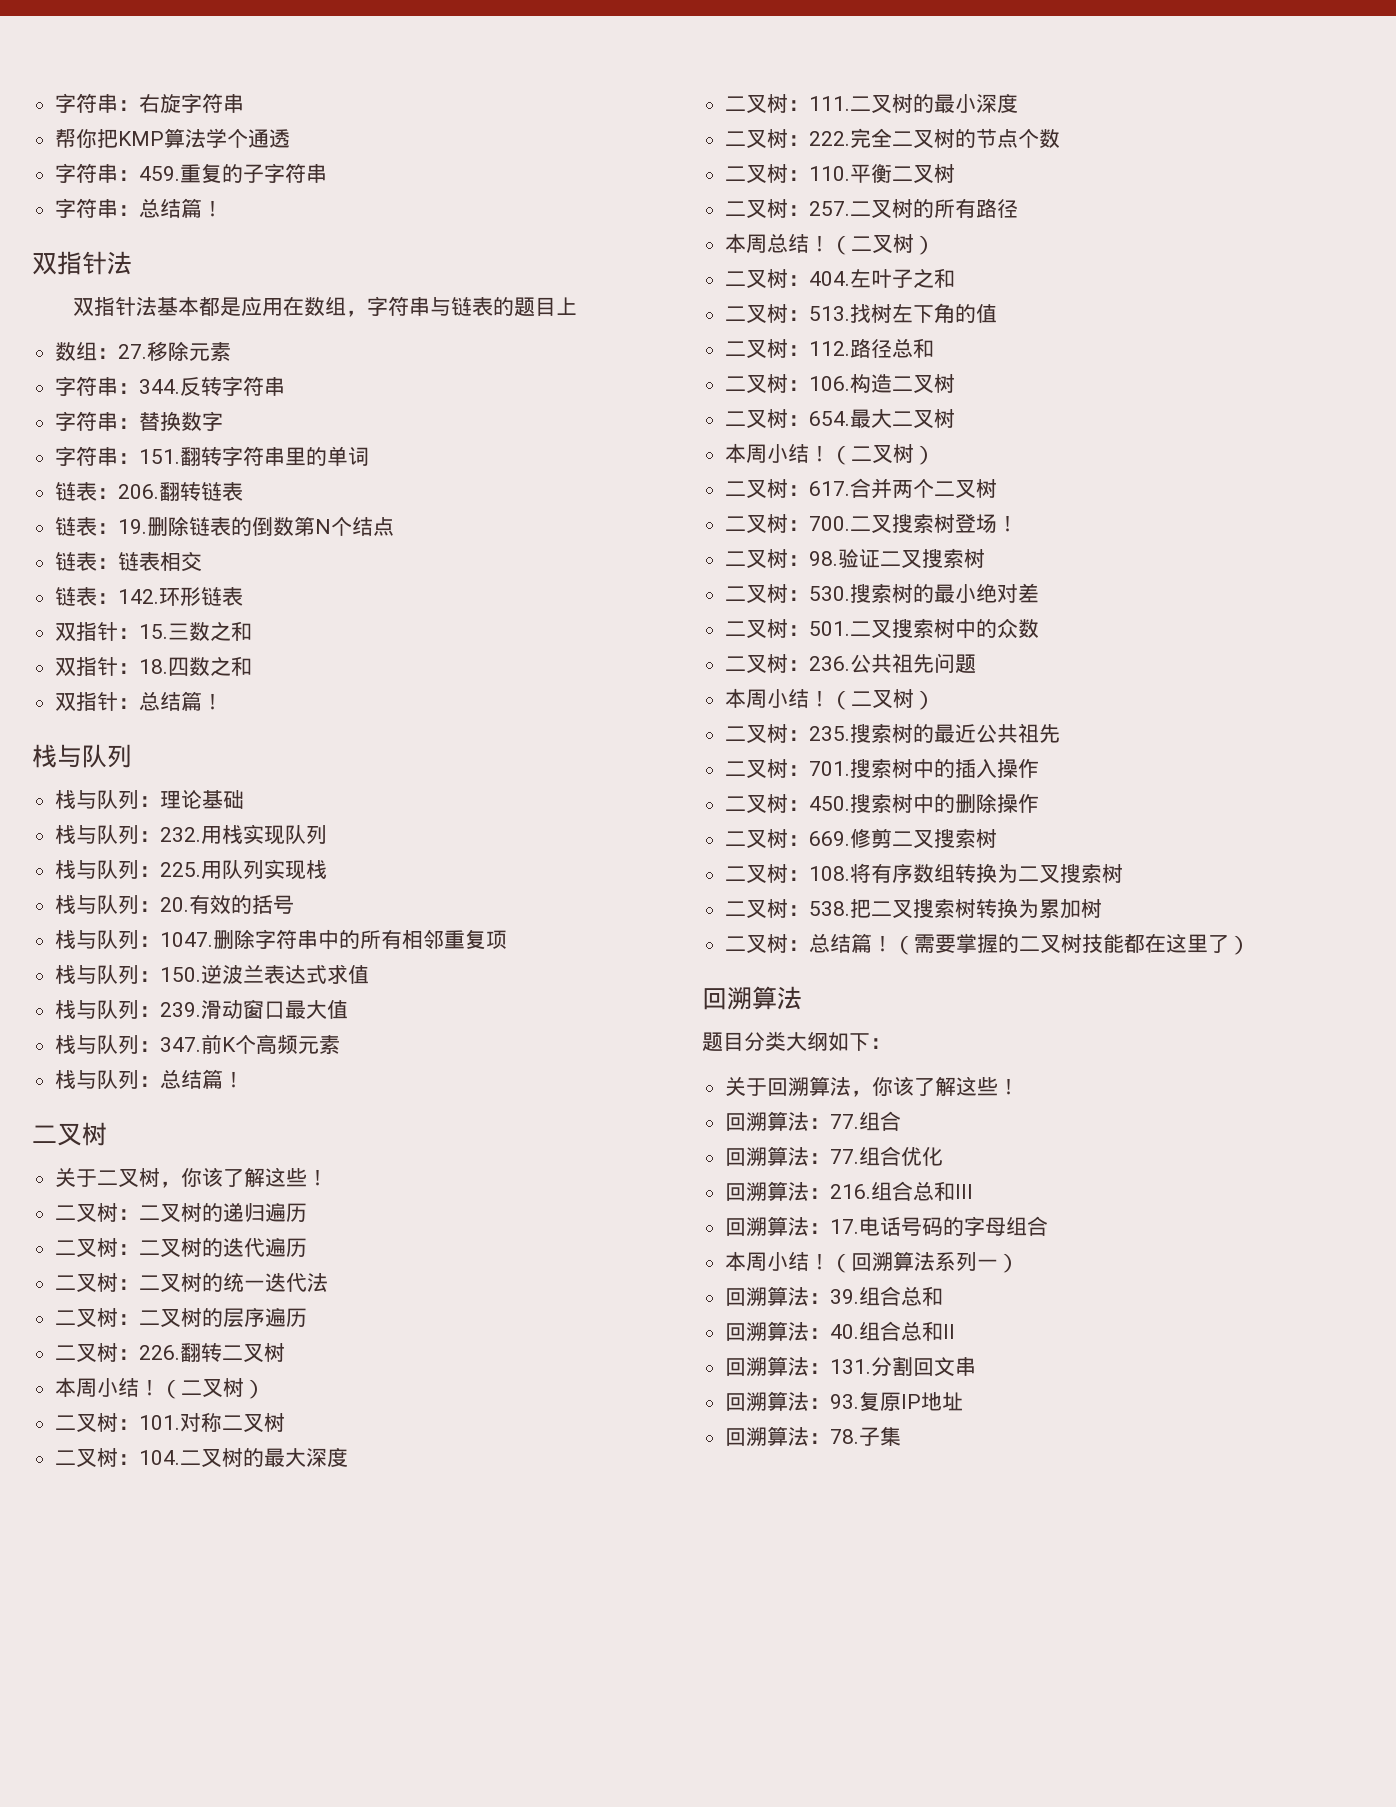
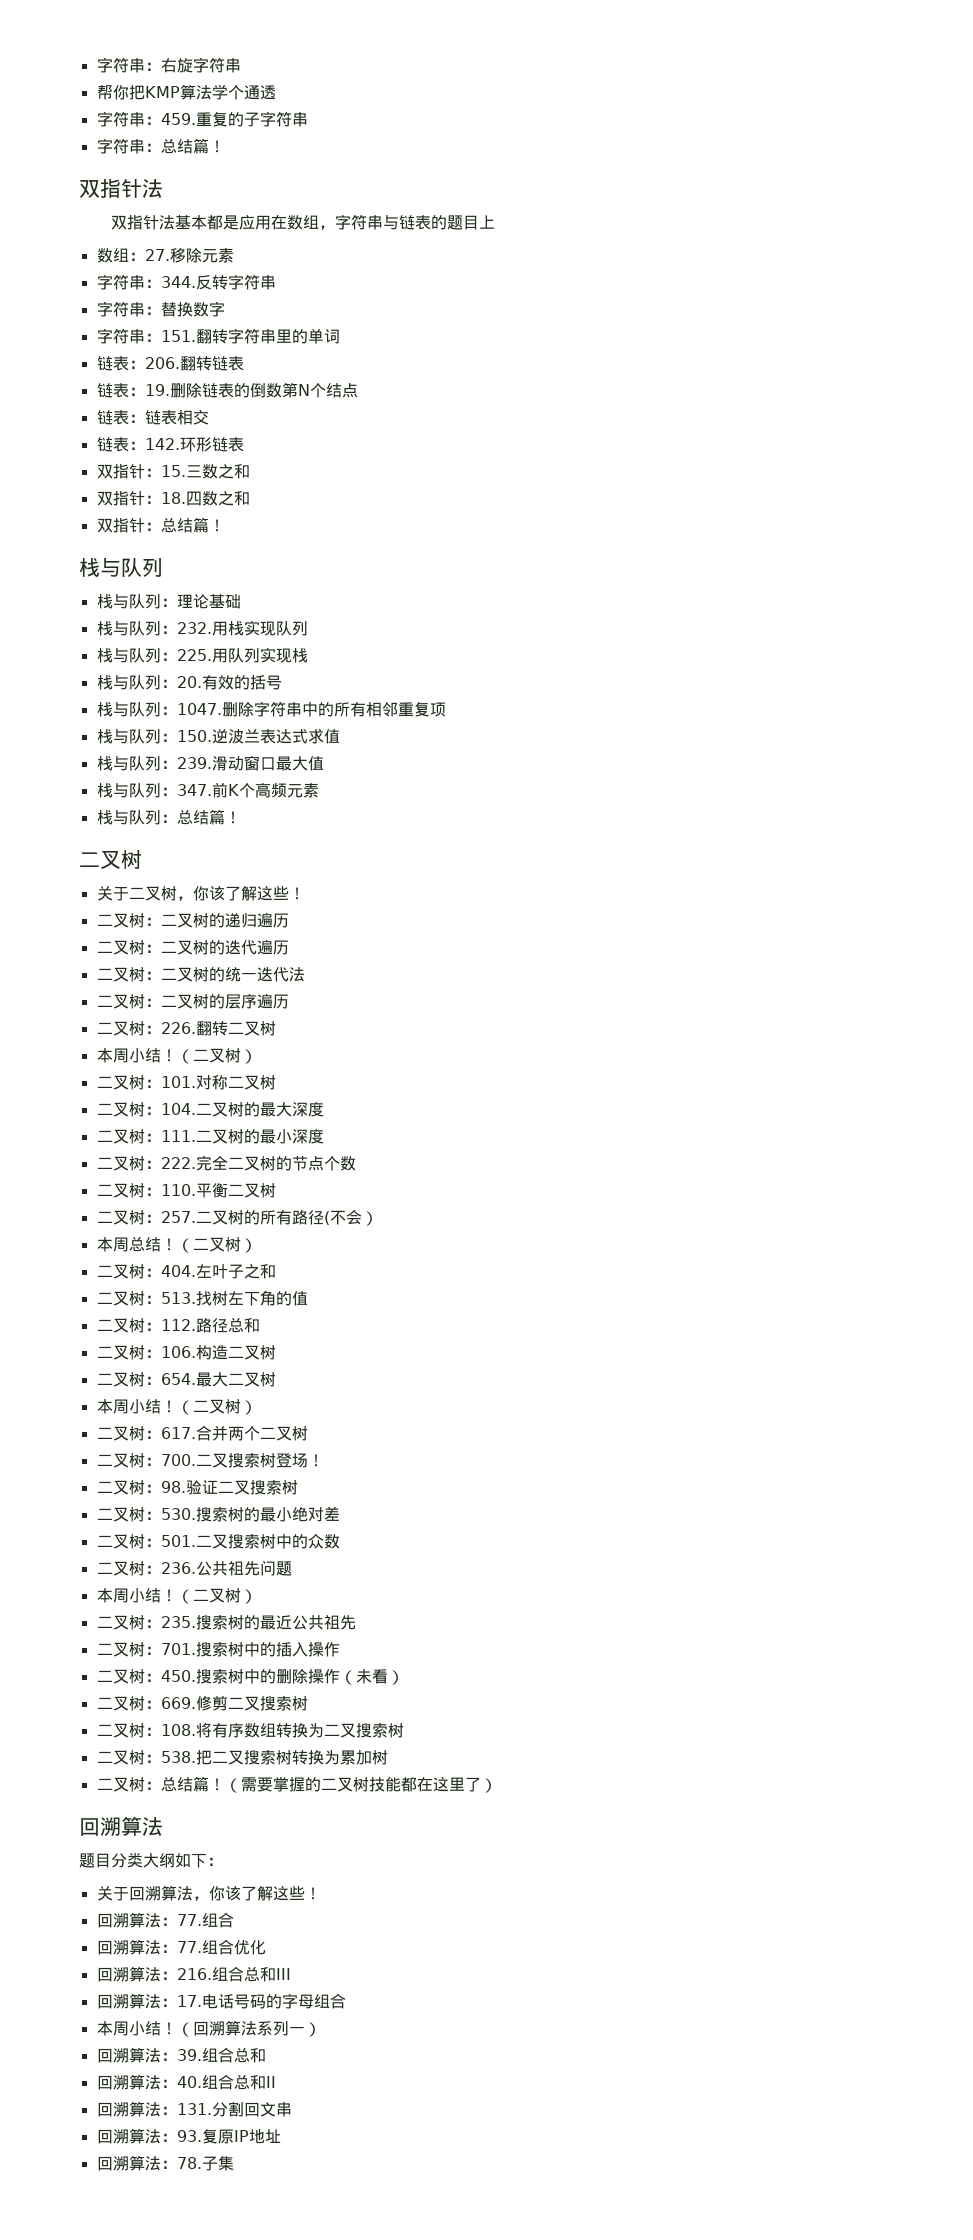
(1019, 208) none -> [323,1209,378,1226] (不会）
(1040, 803) none -> [339,1669,404,1685] （未看）

